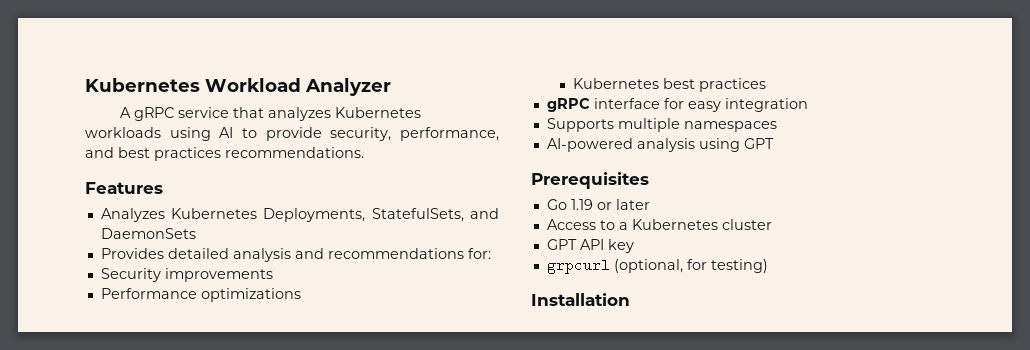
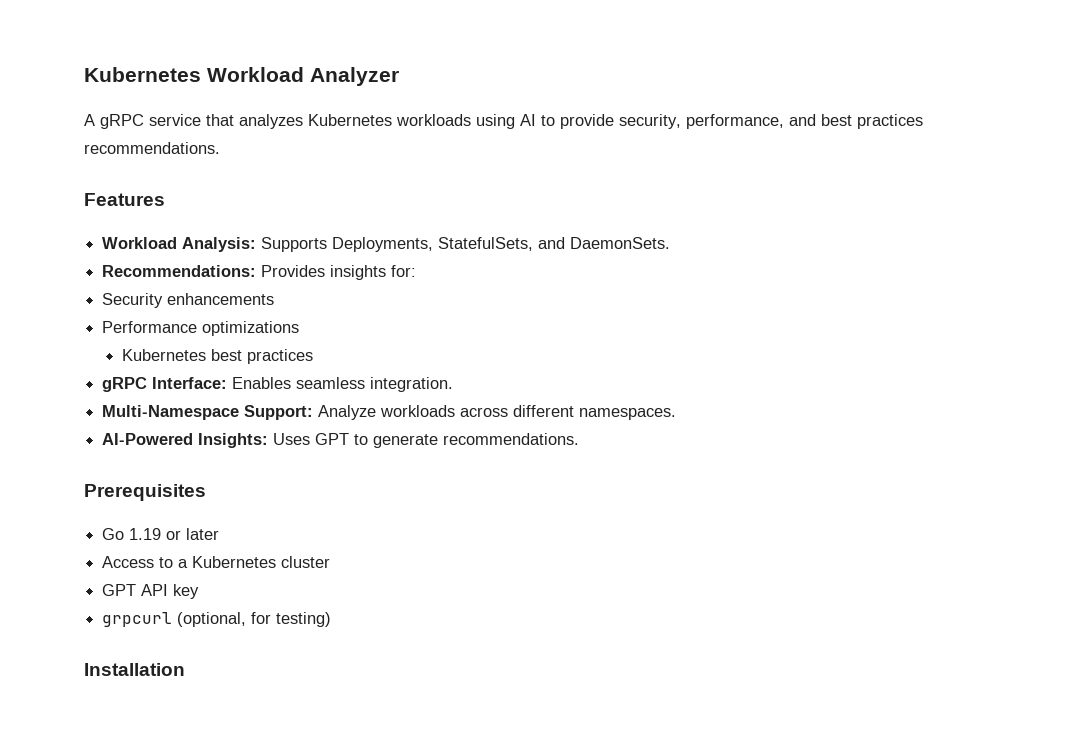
[100,208,499,222] [100,228,196,239] [100,248,464,262] Analyzes Kubernetes Deployments, StatefulSets, and DaemonSets // Provides detailed analysis and recommendations -> [102,237,671,252] [102,265,387,280] Workload Analysis: Supports Deployments, StatefulSets, and DaemonSets. // Recommendations: Provides insights
[164,268,273,282] improvements -> [167,293,275,305] enhancements
[593,98,808,112] [546,118,777,132] [546,138,774,152] interface for easy integration // Supports multiple namespaces // AI-powered analysis using GPT -> [152,377,454,392] [102,405,677,420] [102,433,580,448] Interface: Enables seamless integration. // Multi-Namespace Support: Analyze workloads across different namespaces. // AI-Powered Insights: Uses GPT to generate recommendations.

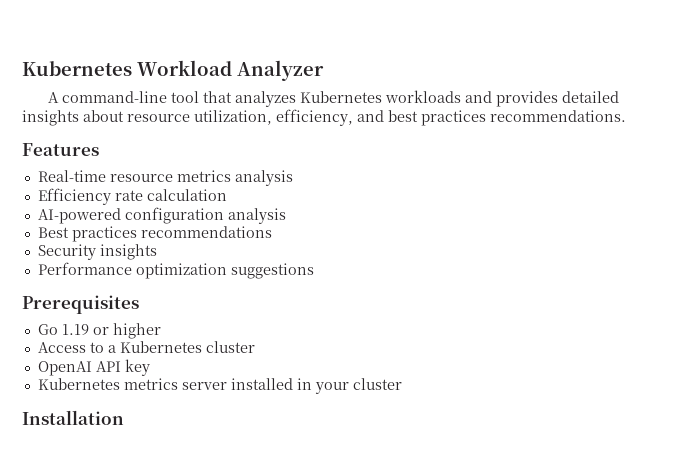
[100,114,201,129] gRPC service -> [62,91,200,103] command-line tool
[476,114,784,129] using AI to provide security, performance, -> [465,91,620,107] [22,109,353,126] and provides detailed insights about resource utilization, efficiency,
[102,237,671,252] [102,265,417,280] Workload Analysis: Supports Deployments, StatefulSets, and DaemonSets. // Recommendations: Provides insights for: -> [37,170,293,186] [37,188,227,205] [37,207,286,224] [37,226,272,242] Real-time resource metrics analysis // Efficiency rate calculation // AI-powered configuration analysis // Best practices recommendations
[167,293,275,305] enhancements -> [99,244,157,260] insights
[202,321,300,336] [122,349,314,364] [102,377,454,392] [102,405,677,420] [102,433,580,448] optimizations // Kubernetes best practices // gRPC Interface: Enables seamless integration. // Multi-Namespace Support: Analyze workloads across different namespaces. // AI-Powered Insights: Uses GPT to generate recommendations. -> [135,263,314,279] optimization suggestions
[186,528,220,540] later -> [112,323,161,339] higher
[102,584,137,596] GPT -> [37,361,92,376] OpenAI
[102,612,332,627] grpcurl (optional, for testing) -> [37,378,402,394] Kubernetes metrics server installed in your cluster

